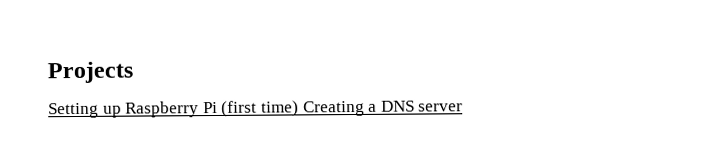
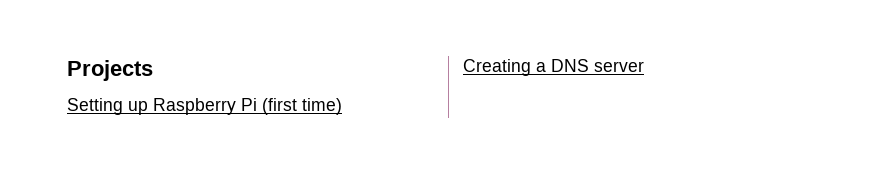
(299, 108) none -> (342, 106) //

